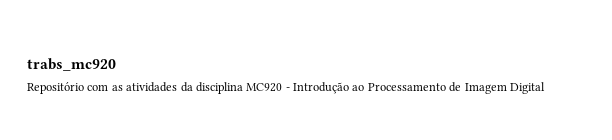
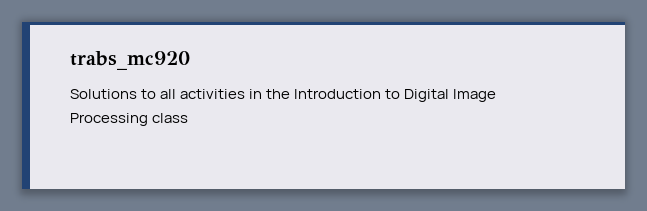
[27,82,545,94] Repositório com as atividades da disciplina MC920 - Introdução ao Processamento de Imagem Digital -> [70,89,497,102] [70,113,189,126] Solutions to all activities in the Introduction to Digital Image Processing class

